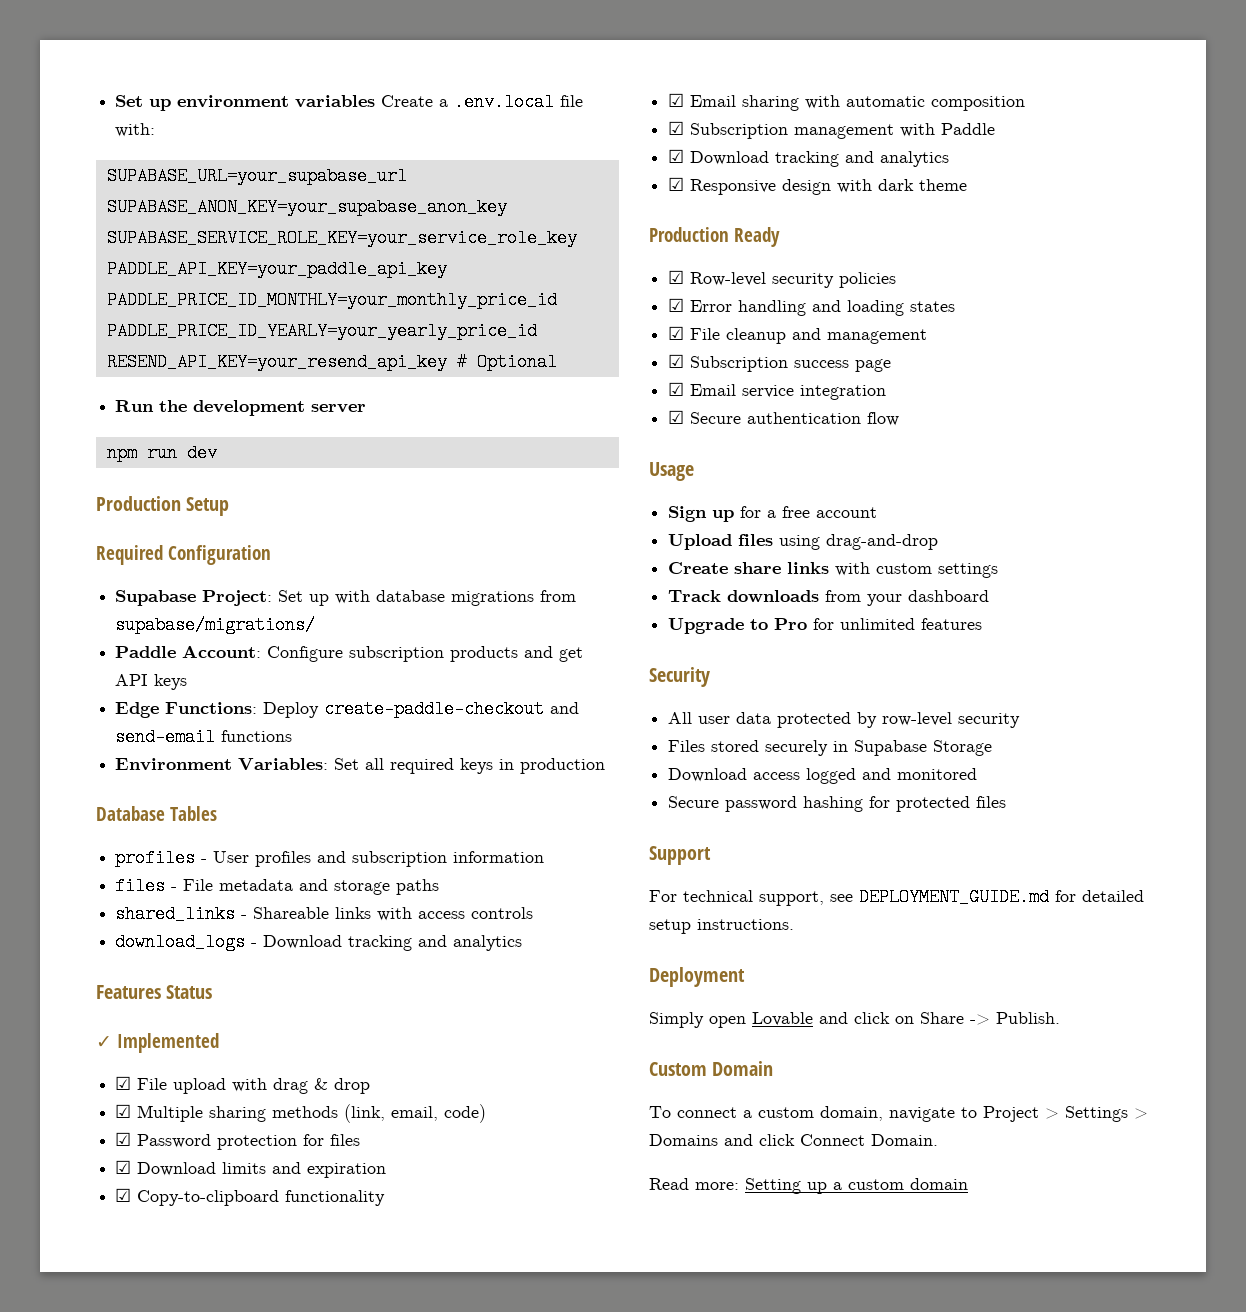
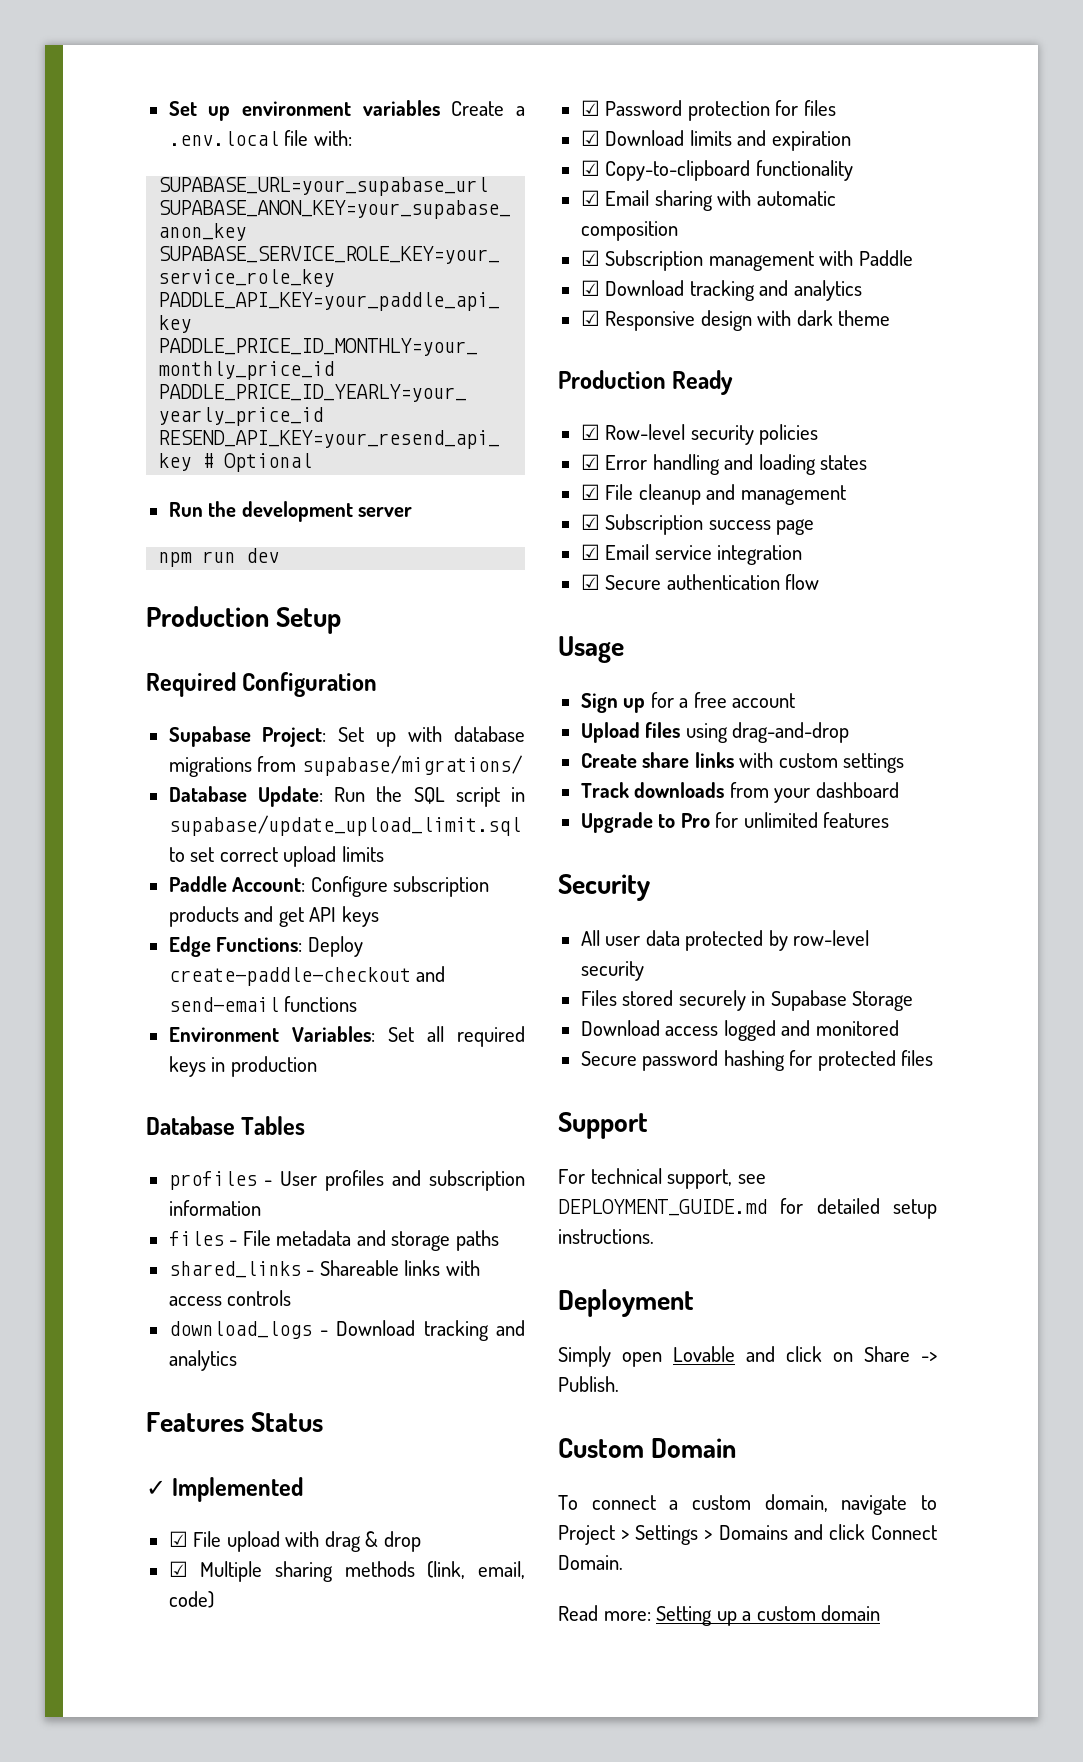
(316, 625) none -> [168,786,525,807] [168,815,521,836] [168,846,384,867] // Database Update: Run the SQL script in supabase/update_upload_limit.sql to set correct upload limits

